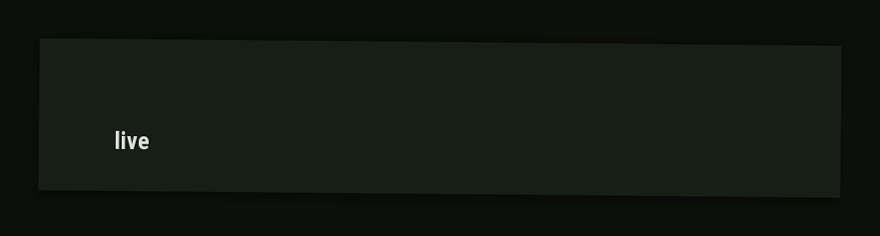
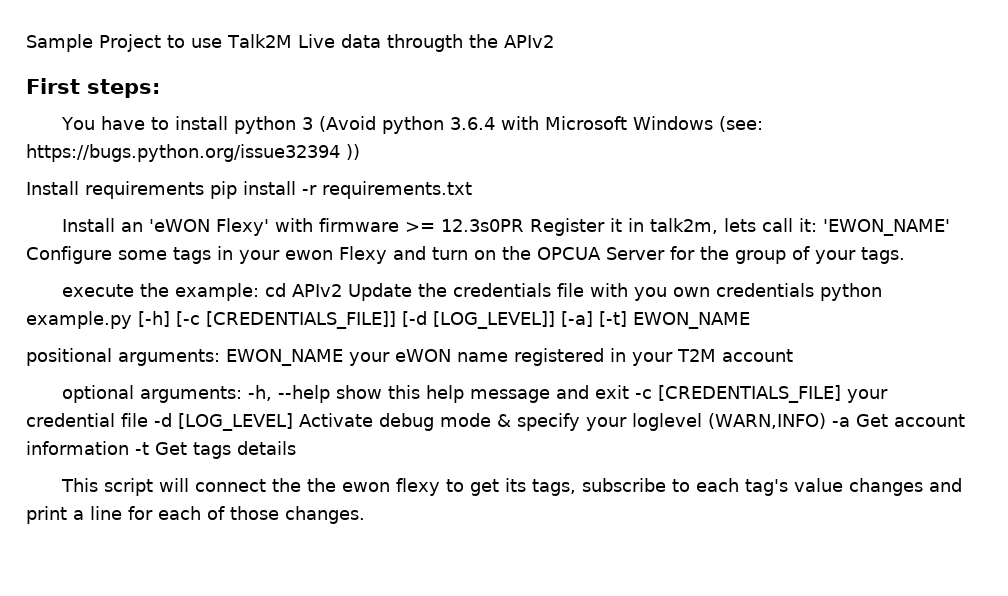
[114,130,150,150] live -> [26,34,554,52] [26,78,160,98] [61,116,764,134] [26,144,360,162] [26,181,472,199] [62,218,951,236] [26,246,905,264] [62,283,883,301] [26,311,750,329] [26,348,793,366] [62,385,889,403] [26,413,965,431] [26,441,296,459] [61,478,963,496] [26,506,365,524] Sample Project to use Talk2M Live data througth the APIv2 // First steps: // You have to install python 3 (Avoid python 3.6.4 with Microsoft Windows (see: https://bugs.python.org/issue32394 )) // Install requirements pip install -r requirements.txt // Install an 'eWON Flexy' with firmware >= 12.3s0PR Register it in talk2m, lets call it: 'EWON_NAME' Configure some tags in your ewon Flexy and turn on the OPCUA Server for the group of your tags. // execute the example: cd APIv2 Update the credentials file with you own credentials python example.py [-h] [-c [CREDENTIALS_FILE]] [-d [LOG_LEVEL]] [-a] [-t] EWON_NAME // positional arguments: EWON_NAME your eWON name registered in your T2M account // optional arguments: -h, --help show this help message and exit -c [CREDENTIALS_FILE] your credential file -d [LOG_LEVEL] Activate debug mode & specify your loglevel (WARN,INFO) -a Get account information -t Get tags details // This script will connect the the ewon flexy to get its tags, subscribe to each tag's value changes and print a line for each of those changes.

